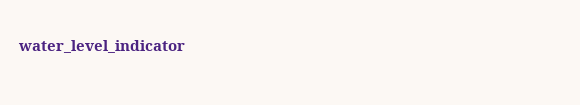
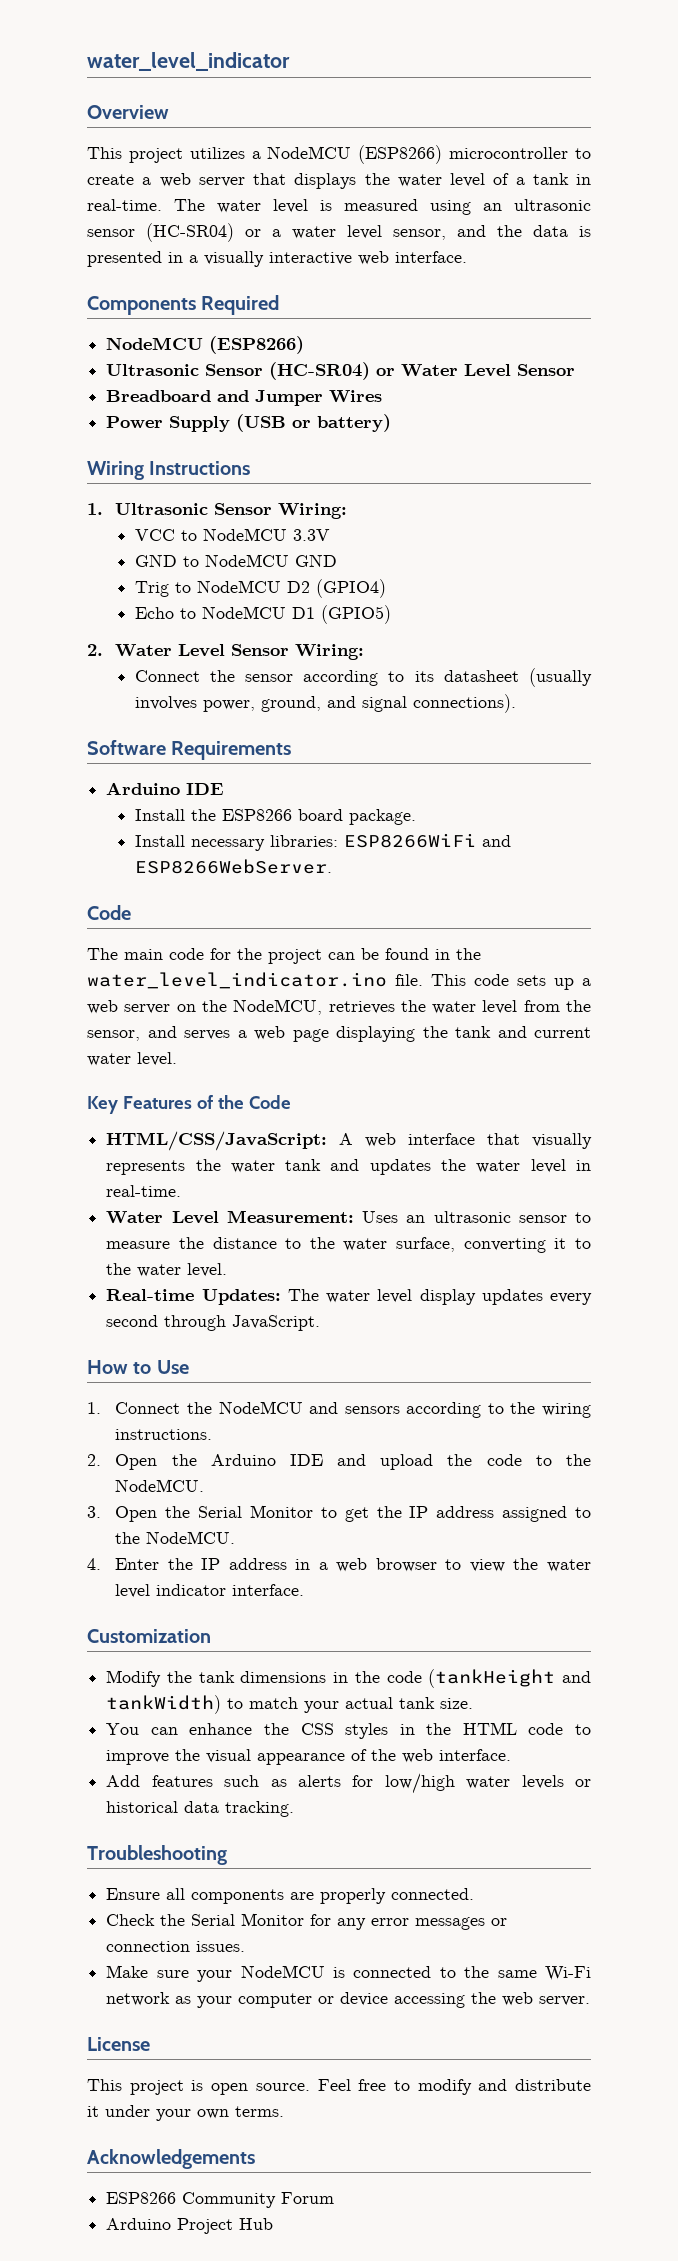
(185, 46) none -> [87,105,169,119] [87,145,591,164] [87,173,591,189] [87,199,591,215] [87,223,591,242] [87,251,467,267] [87,295,280,315] [106,336,305,354] [106,362,576,380] [106,390,383,406] [106,414,392,432] [87,461,251,480] [87,503,348,519] [134,528,330,541] [134,554,337,567] [134,579,386,598] [134,605,391,624] [87,644,365,660] [134,668,592,687] [134,694,516,713] [87,740,292,760] [106,782,225,795] [134,809,416,825] [134,833,511,851] [134,859,332,874] [87,905,131,920] [87,948,481,964] [87,972,591,990] [87,999,591,1015] [87,1026,591,1042] [87,1052,177,1066] [87,1095,291,1114] [106,1131,592,1151] [106,1159,591,1175] [106,1185,182,1197] [106,1210,591,1224] [106,1237,592,1253] [106,1263,228,1277] [106,1289,592,1305] [106,1315,321,1331] [87,1360,189,1374] [87,1401,591,1418] [115,1429,213,1440] [87,1454,591,1470] [115,1479,205,1492] [87,1505,591,1522] [115,1531,236,1544] [87,1558,592,1572] [115,1584,305,1598] [87,1629,211,1643] [106,1669,591,1688] [106,1695,474,1714] [106,1722,591,1739] [106,1749,512,1765] [106,1773,591,1794] [106,1801,295,1817] [87,1845,227,1865] [106,1888,475,1904] [106,1913,508,1930] [106,1941,246,1952] [106,1965,591,1982] [106,1992,591,2008] [87,2037,150,2051] [87,2079,591,2095] [87,2105,284,2121] [87,2149,255,2169] [106,2192,335,2208] [106,2218,274,2234] // Overview // This project utilizes a NodeMCU (ESP8266) microcontroller to create a web server that displays the water level of a tank in real-time. The water level is measured using an ultrasonic sensor (HC-SR04) or a water level sensor, and the data is presented in a visually interactive web interface. // Components Required // NodeMCU (ESP8266) // Ultrasonic Sensor (HC-SR04) or Water Level Sensor // Breadboard and Jumper Wires // Power Supply (USB or battery) // Wiring Instructions // 1. Ultrasonic Sensor Wiring: // VCC to NodeMCU 3.3V // GND to NodeMCU GND // Trig to NodeMCU D2 (GPIO4) // Echo to NodeMCU D1 (GPIO5) // 2. Water Level Sensor Wiring: // Connect the sensor according to its datasheet (usually involves power, ground, and signal connections). // Software Requirements // Arduino IDE // Install the ESP8266 board package. // Install necessary libraries: ESP8266WiFi and ESP8266WebServer. // Code // The main code for the project can be found in the water_level_indicator.ino file. This code sets up a web server on the NodeMCU, retrieves the water level from the sensor, and serves a web page displaying the tank and current water level. // Key Features of the Code // HTML/CSS/JavaScript: A web interface that visually represents the water tank and updates the water level in real-time. // Water Level Measurement: Uses an ultrasonic sensor to measure the distance to the water surface, converting it to the water level. // Real-time Updates: The water level display updates every second through JavaScript. // How to Use // 1. Connect the NodeMCU and sensors according to the wiring instructions. // 2. Open the Arduino IDE and upload the code to the NodeMCU. // 3. Open the Serial Monitor to get the IP address assigned to the NodeMCU. // 4. Enter the IP address in a web browser to view the water level indicator interface. // Customization // Modify the tank dimensions in the code (tankHeight and tankWidth) to match your actual tank size. // You can enhance the CSS styles in the HTML code to improve the visual appearance of the web interface. // Add features such as alerts for low/high water levels or historical data tracking. // Troubleshooting // Ensure all components are properly connected. // Check the Serial Monitor for any error messages or connection issues. // Make sure your NodeMCU is connected to the same Wi-Fi network as your computer or device accessing the web server. // License // This project is open source. Feel free to modify and distribute it under your own terms. // Acknowledgements // ESP8266 Community Forum // Arduino Project Hub

